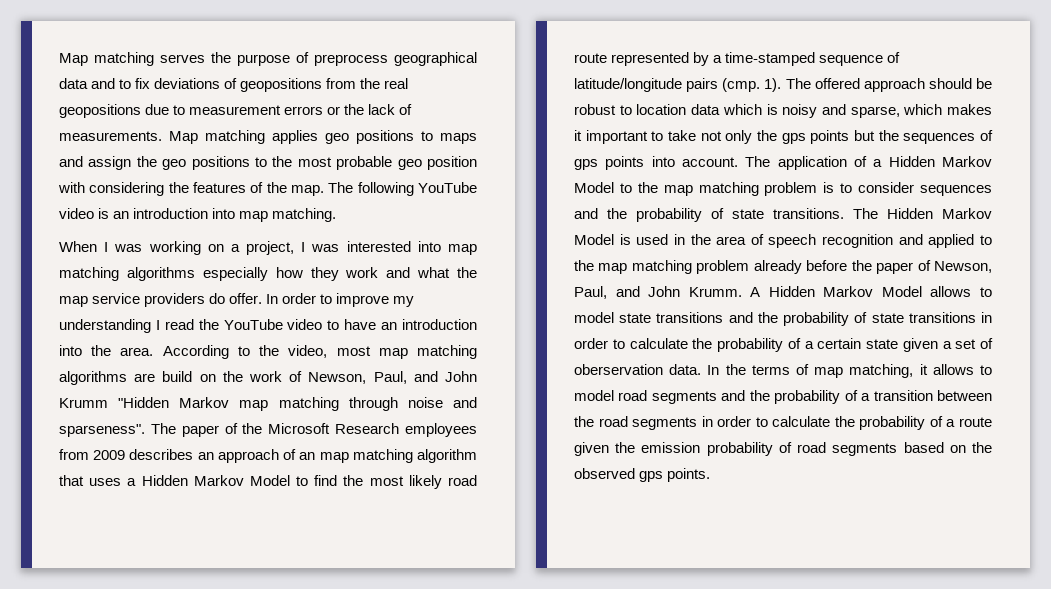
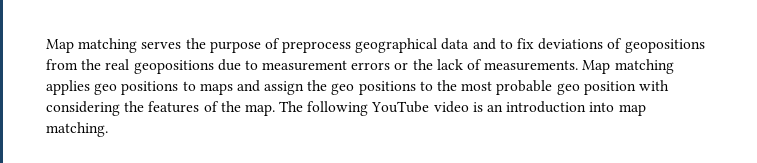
[59,241,478,255] [59,267,477,281] [59,293,415,307] [59,319,478,333] [59,345,478,359] [59,371,477,385] [59,397,478,411] [59,423,478,437] [59,449,478,463] [59,475,478,489] [574,52,901,66] [574,78,992,92] [574,104,992,118] [574,130,993,144] [574,156,992,170] [574,182,992,196] [574,208,992,222] [574,234,992,248] [574,260,992,274] [574,286,992,299] [574,312,992,326] [574,338,993,352] [574,364,992,378] [574,390,993,404] [574,416,992,430] [574,442,992,456] [574,468,711,482] // When I was working on a project, I was interested into map matching algorithms especially how they work and what the map service providers do offer. In order to improve my understanding I read the YouTube video to have an introduction into the area. According to the video, most map matching algorithms are build on the work of Newson, Paul, and John Krumm "Hidden Markov map matching through noise and sparseness". The paper of the Microsoft Research employees from 2009 describes an approach of an map matching algorithm that uses a Hidden Markov Model to find the most likely road route represented by a time-stamped sequence of latitude/longitude pairs (cmp. 1). The offered approach should be robust to location data which is noisy and sparse, which makes it important to take not only the gps points but the sequences of gps points into account. The application of a Hidden Markov Model to the map matching problem is to consider sequences and the probability of state transitions. The Hidden Markov Model is used in the area of speech recognition and applied to the map matching problem already before the paper of Newson, Paul, and John Krumm. A Hidden Markov Model allows to model state transitions and the probability of state transitions in order to calculate the probability of a certain state given a set of oberservation data. In the terms of map matching, it allows to model road segments and the probability of a transition between the road segments in order to calculate the probability of a route given the emission probability of road segments based on the observed gps points. -> (108, 129) none

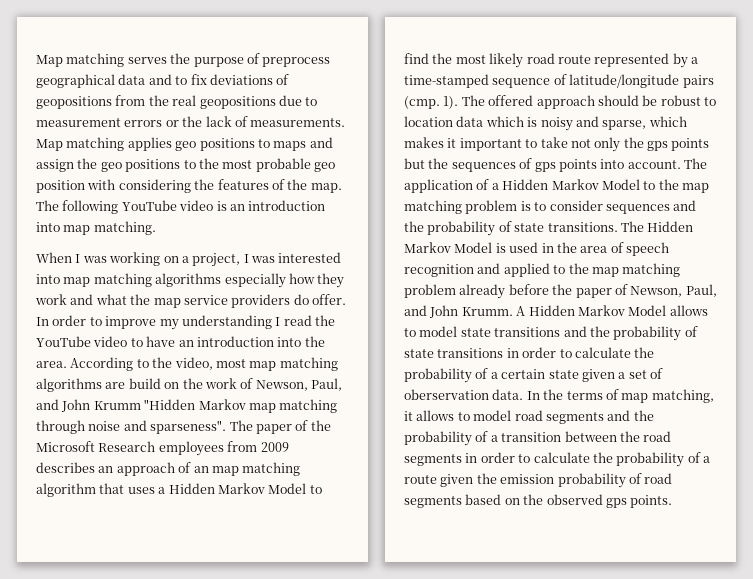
(108, 129) none -> [36,252,342,267] [36,273,345,288] [35,294,346,308] [36,315,335,330] [36,336,325,347] [36,357,338,371] [36,378,342,392] [36,399,338,413] [36,420,331,434] [36,441,289,456] [36,462,301,476] [36,483,322,497] [404,53,698,68] [404,74,714,88] [404,95,716,109] [404,116,687,131] [404,137,710,152] [404,158,707,172] [404,179,709,193] [404,200,697,214] [404,221,694,236] [404,242,669,256] [404,263,681,277] [404,284,717,299] [404,305,708,318] [404,326,698,341] [404,347,655,358] [404,368,663,383] [404,389,714,403] [404,410,654,424] [404,431,672,446] [404,452,710,467] [404,473,673,488] [404,494,673,508] // When I was working on a project, I was interested into map matching algorithms especially how they work and what the map service providers do offer. In order to improve my understanding I read the YouTube video to have an introduction into the area. According to the video, most map matching algorithms are build on the work of Newson, Paul, and John Krumm "Hidden Markov map matching through noise and sparseness". The paper of the Microsoft Research employees from 2009 describes an approach of an map matching algorithm that uses a Hidden Markov Model to find the most likely road route represented by a time-stamped sequence of latitude/longitude pairs (cmp. 1). The offered approach should be robust to location data which is noisy and sparse, which makes it important to take not only the gps points but the sequences of gps points into account. The application of a Hidden Markov Model to the map matching problem is to consider sequences and the probability of state transitions. The Hidden Markov Model is used in the area of speech recognition and applied to the map matching problem already before the paper of Newson, Paul, and John Krumm. A Hidden Markov Model allows to model state transitions and the probability of state transitions in order to calculate the probability of a certain state given a set of oberservation data. In the terms of map matching, it allows to model road segments and the probability of a transition between the road segments in order to calculate the probability of a route given the emission probability of road segments based on the observed gps points.

